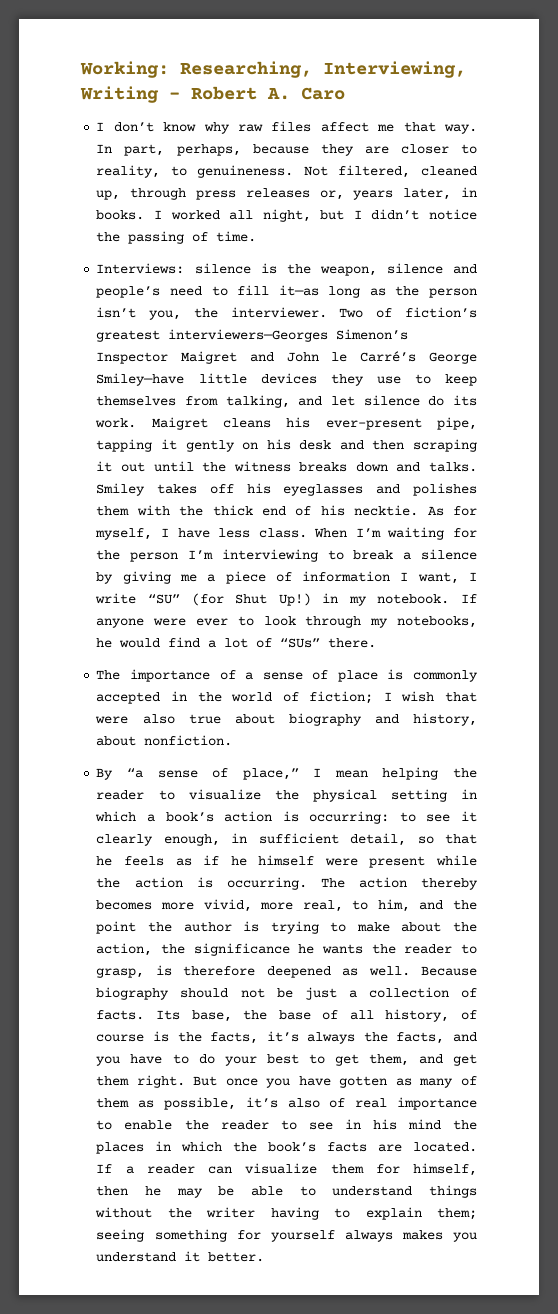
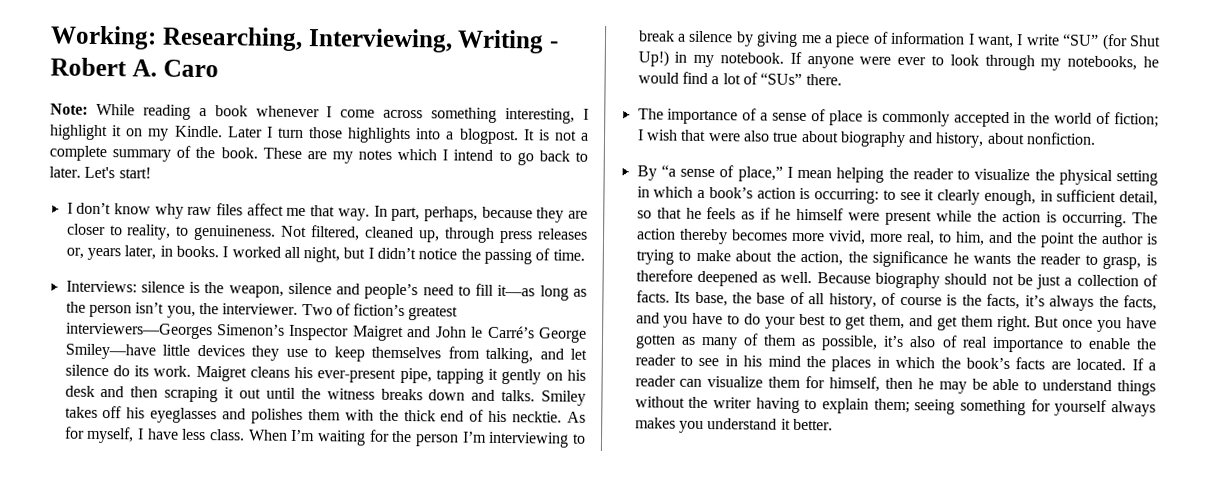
(345, 93) none -> [50,103,590,124] [49,124,589,145] [49,145,588,166] [49,166,151,179] // Note: While reading a book whenever I come across something interesting, I highlight it on my Kindle. Later I turn those highlights into a blogpost. It is not a complete summary of the book. These are my notes which I intend to go back to later. Let's start!

